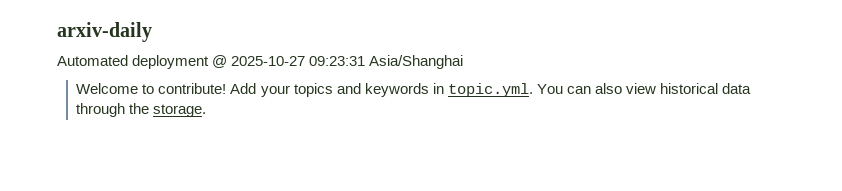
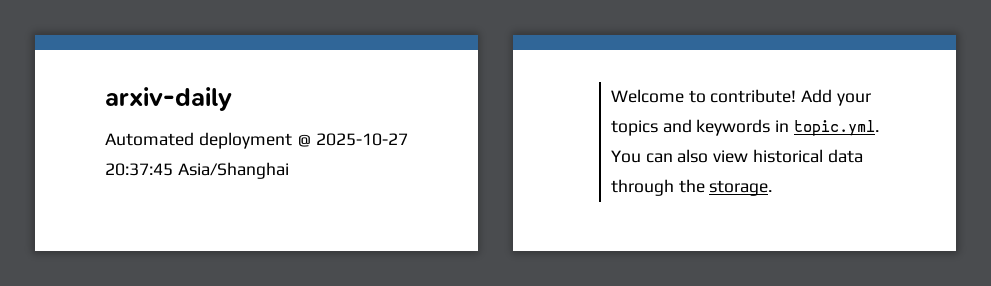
[309,56,366,66] 09:23:31 -> [105,163,173,176] 20:37:45

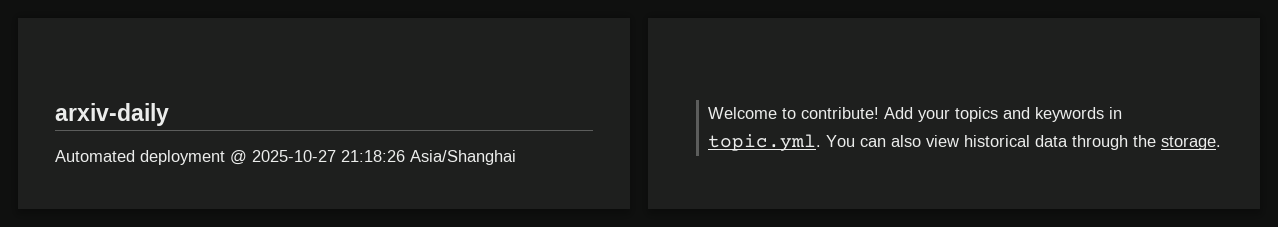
[105,163,173,176] 20:37:45 -> [341,150,405,162] 21:18:26

